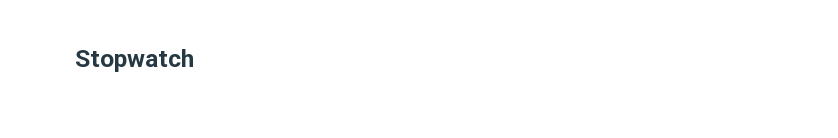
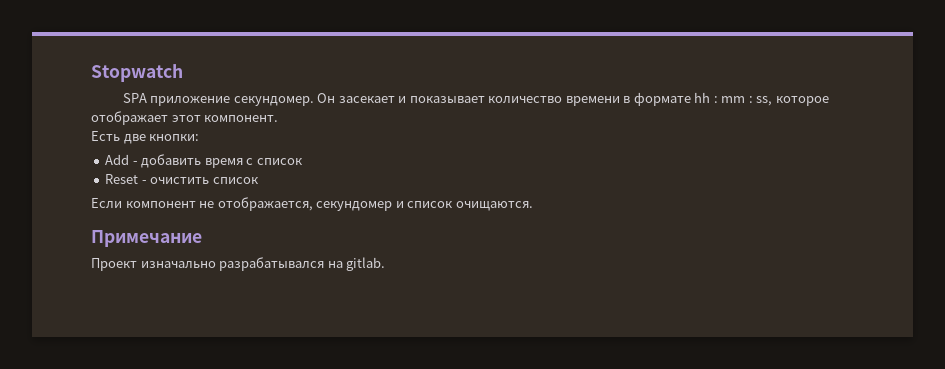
(194, 60) none -> [122,92,829,106] [91,111,279,125] [91,131,200,144] [105,154,303,168] [105,174,259,184] [91,197,533,211] [91,230,202,247] [91,257,386,271] // SPA приложение секундомер. Он засекает и показывает количество времени в формате hh : mm : ss, которое отображает этот компонент. // Есть две кнопки: // Add - добавить время с список // Reset - очистить список // Если компонент не отображается, секундомер и список очищаются. // Примечание // Проект изначально разрабатывался на gitlab.

